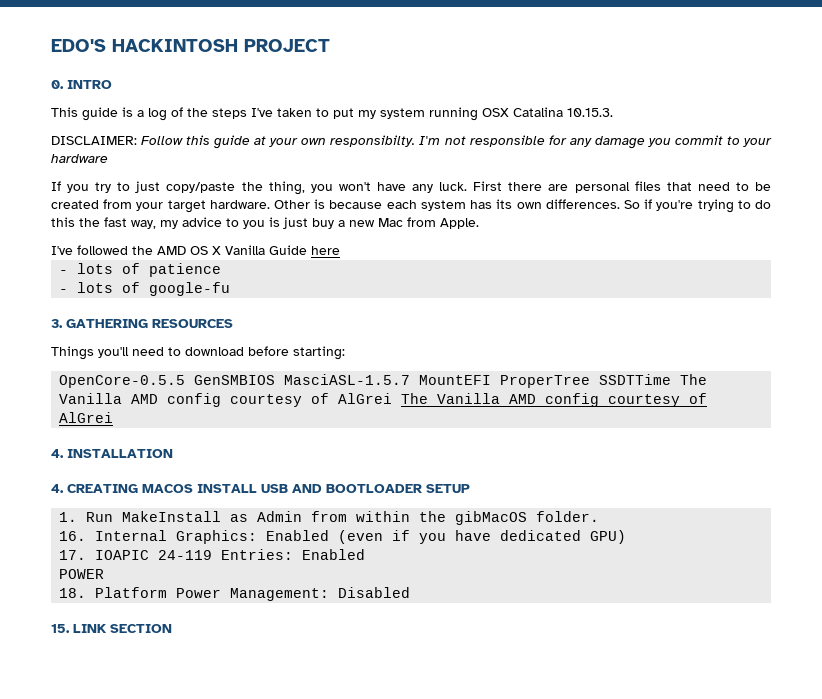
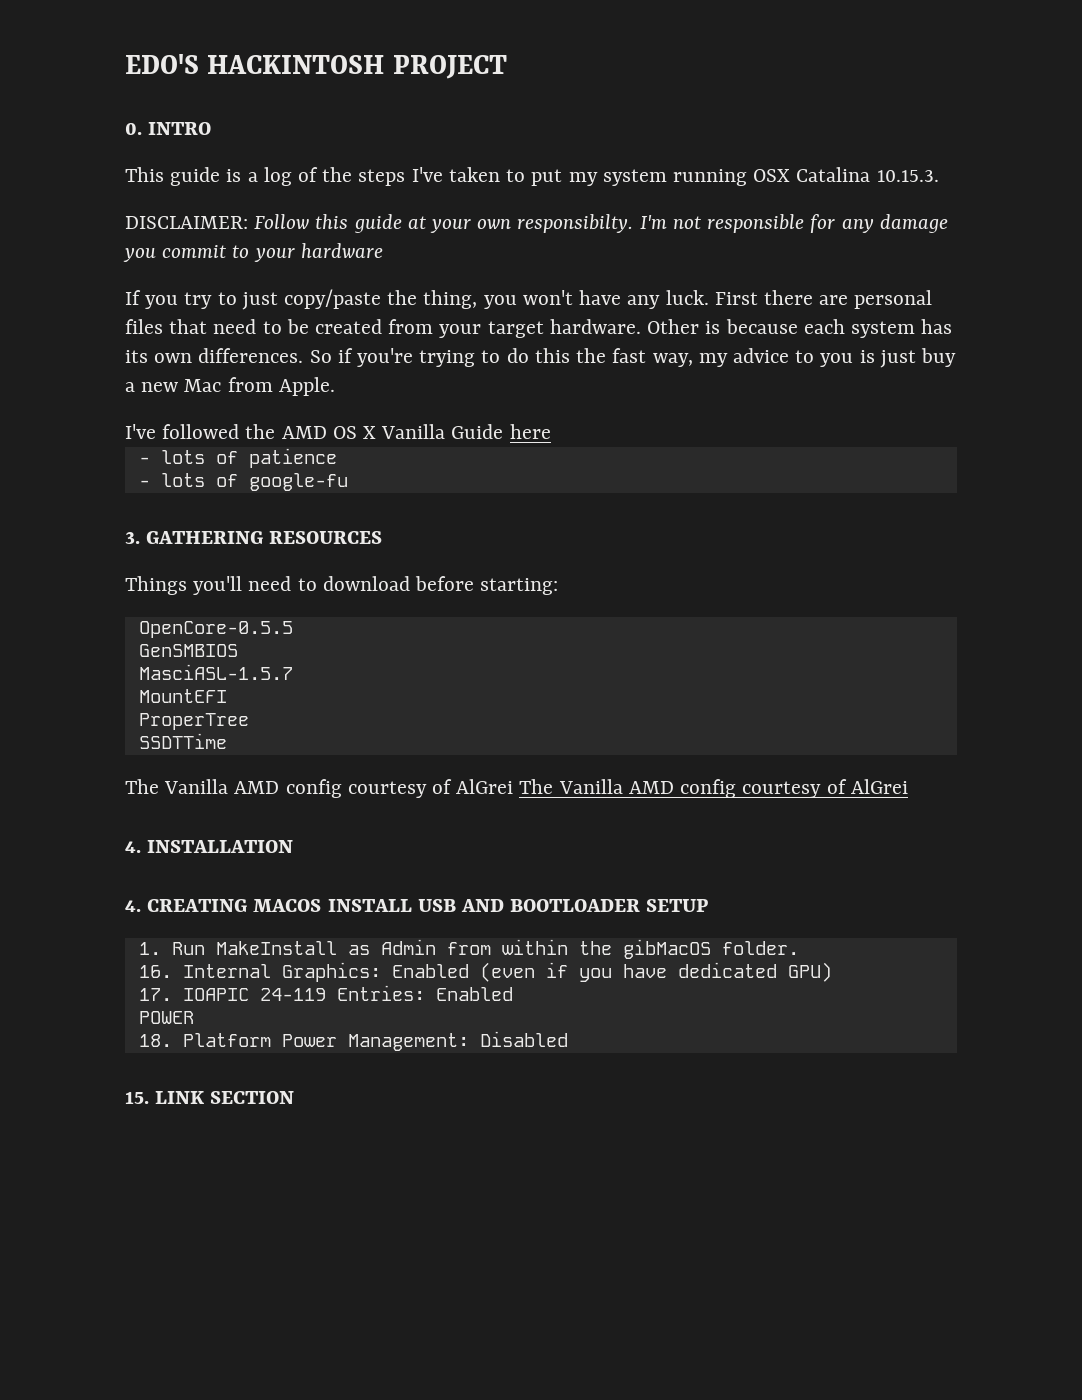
(186, 381) none -> (293, 629) //
(276, 380) none -> (238, 650) //
(411, 379) none -> (293, 672) //
(492, 380) none -> (227, 696) //
(591, 381) none -> (249, 721) //
(672, 379) none -> (227, 741) //

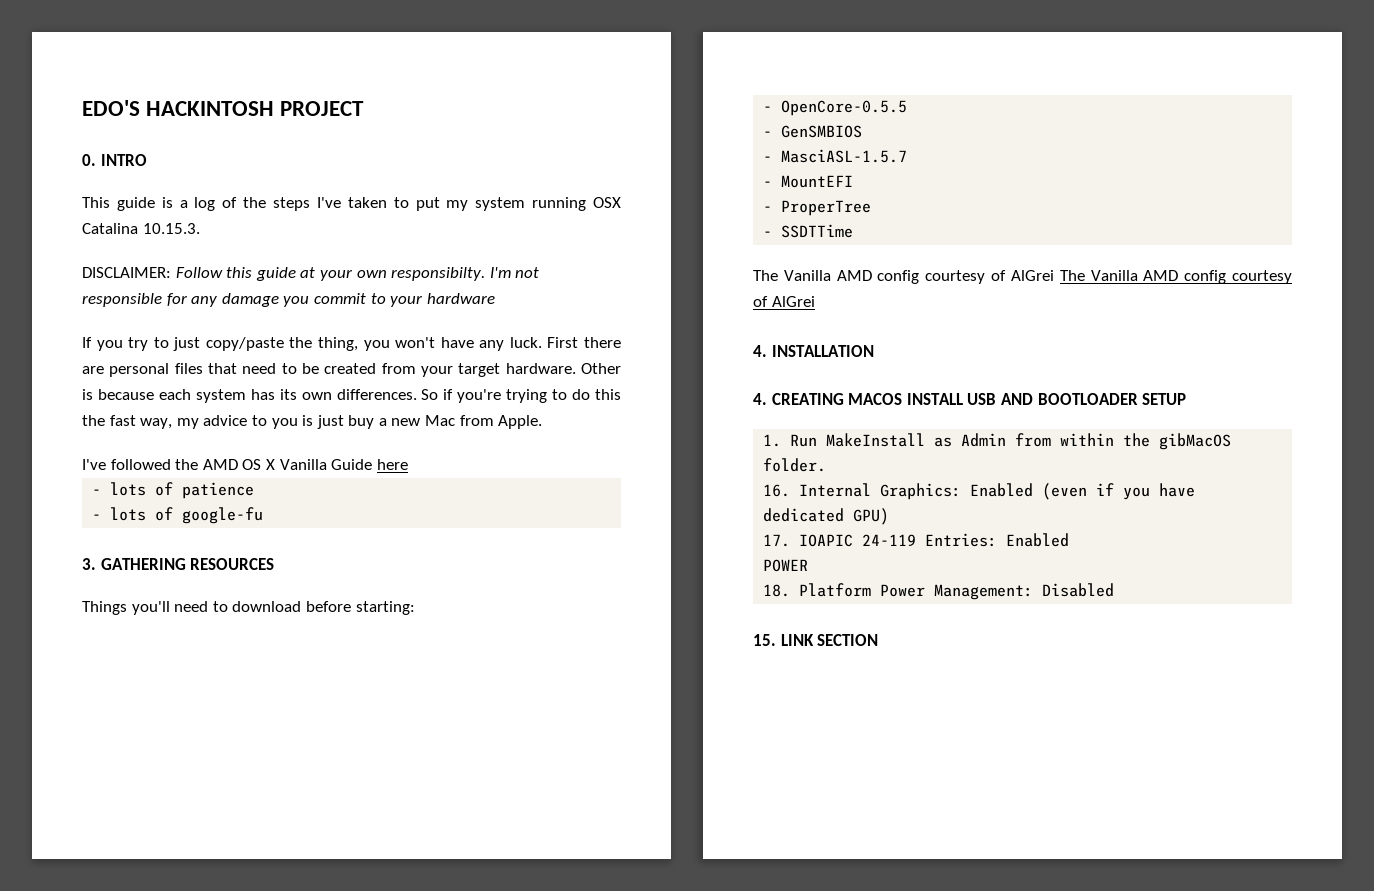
(559, 586) none -> [763,106,773,112] -
(293, 629) none -> [763,131,773,137] -
(238, 650) none -> [763,156,773,162] -
(293, 672) none -> [763,181,773,187] -
(227, 696) none -> [763,206,773,212] -
(249, 721) none -> [763,231,773,237] -

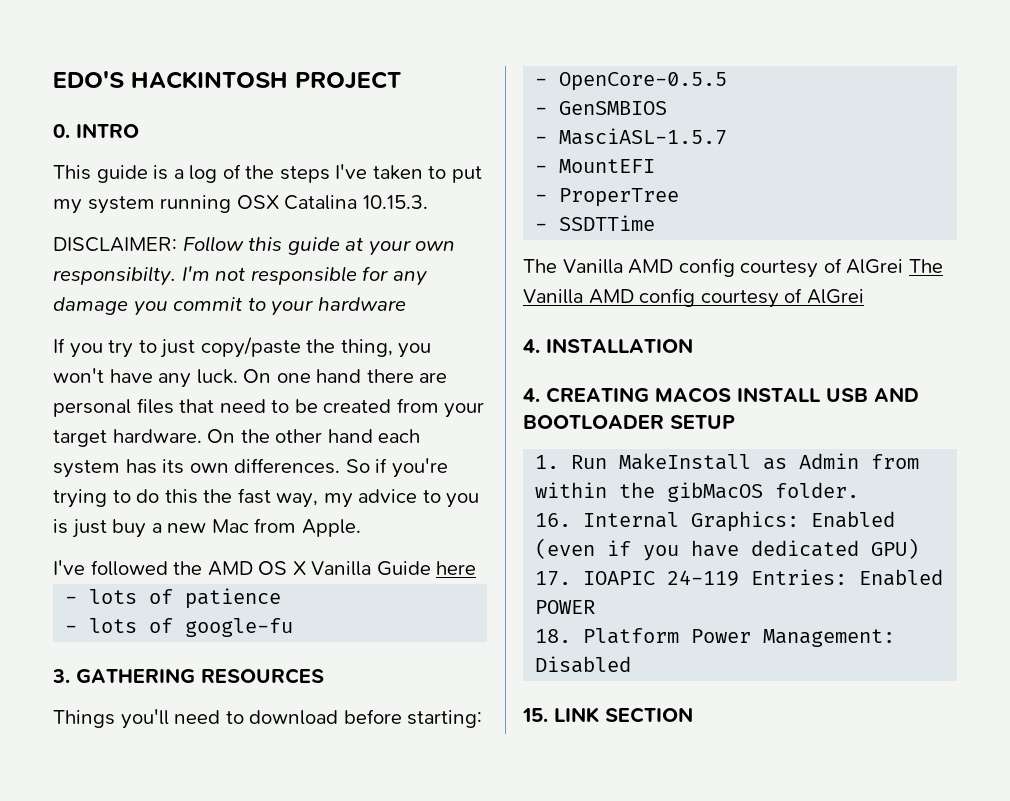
[547,337,579,348] First -> [243,369,362,383] On one hand
[581,363,621,374] [82,389,154,400] Other is because -> [207,429,373,443] On the other hand

